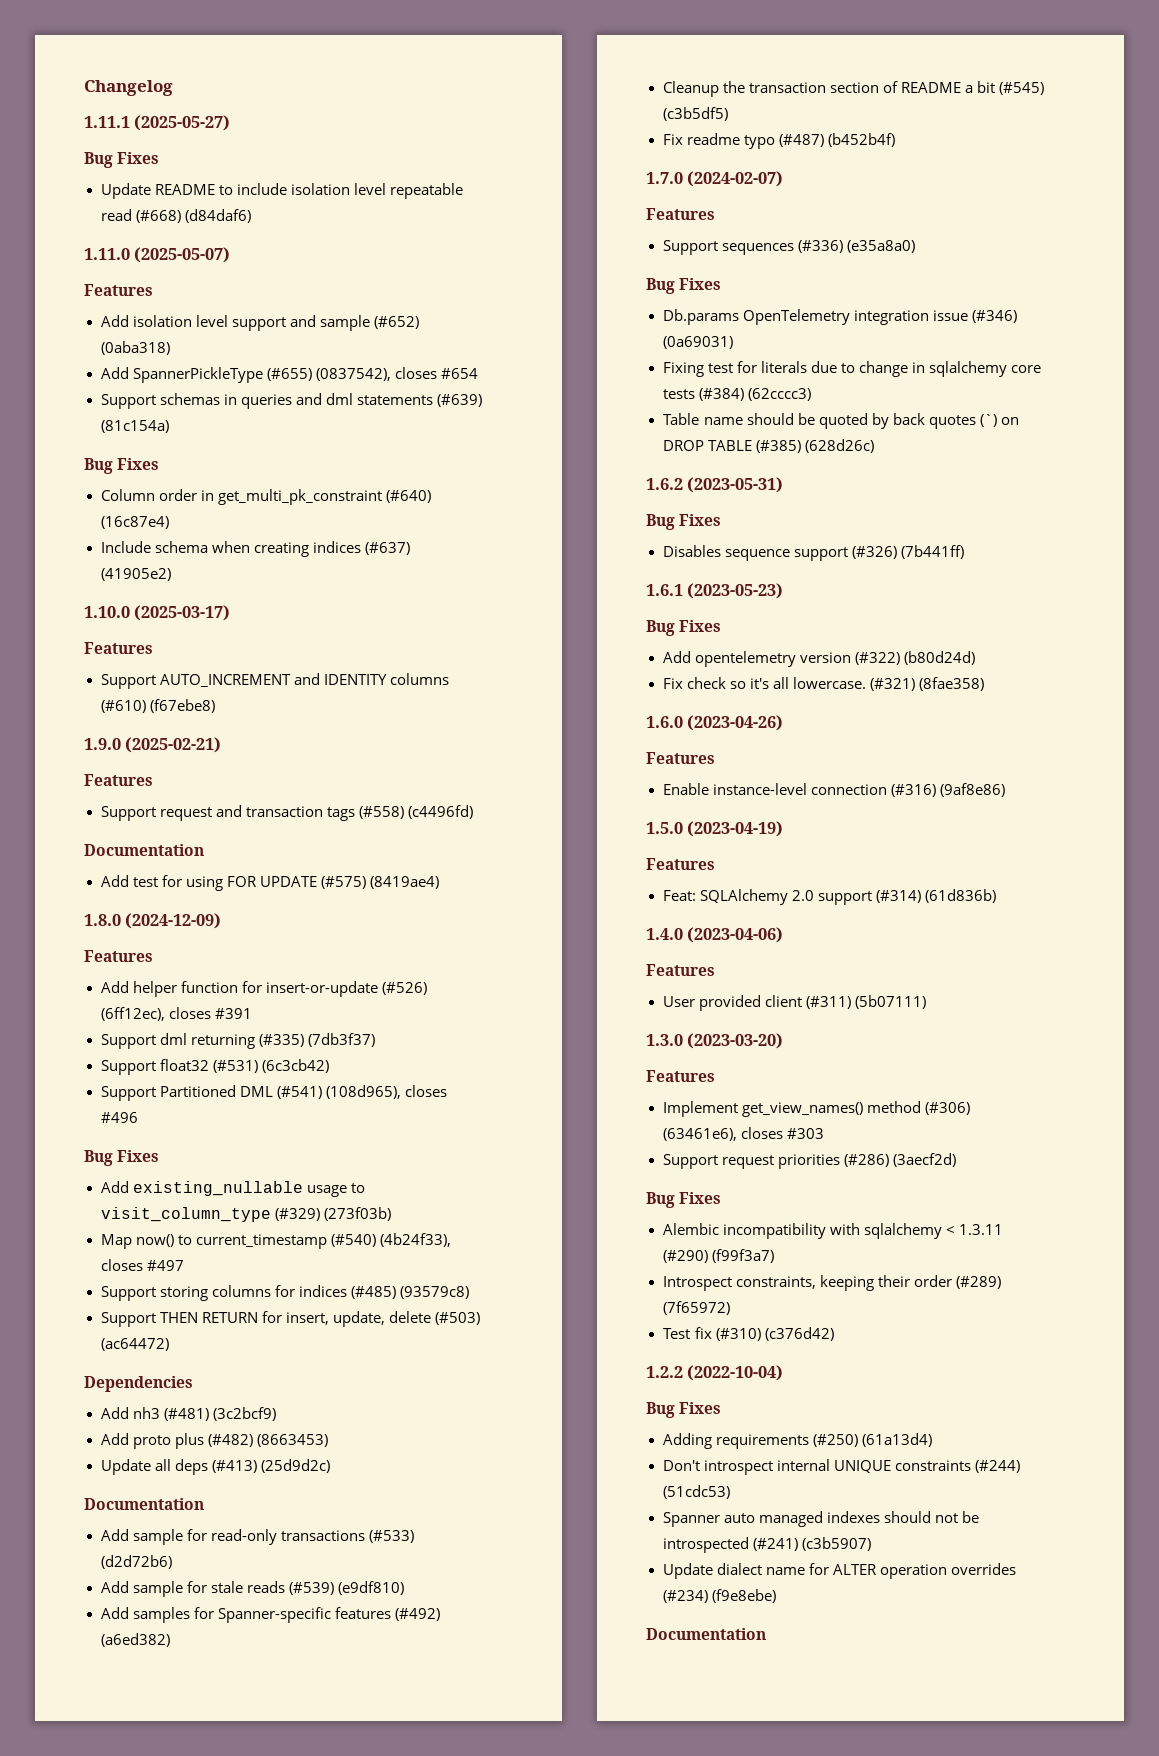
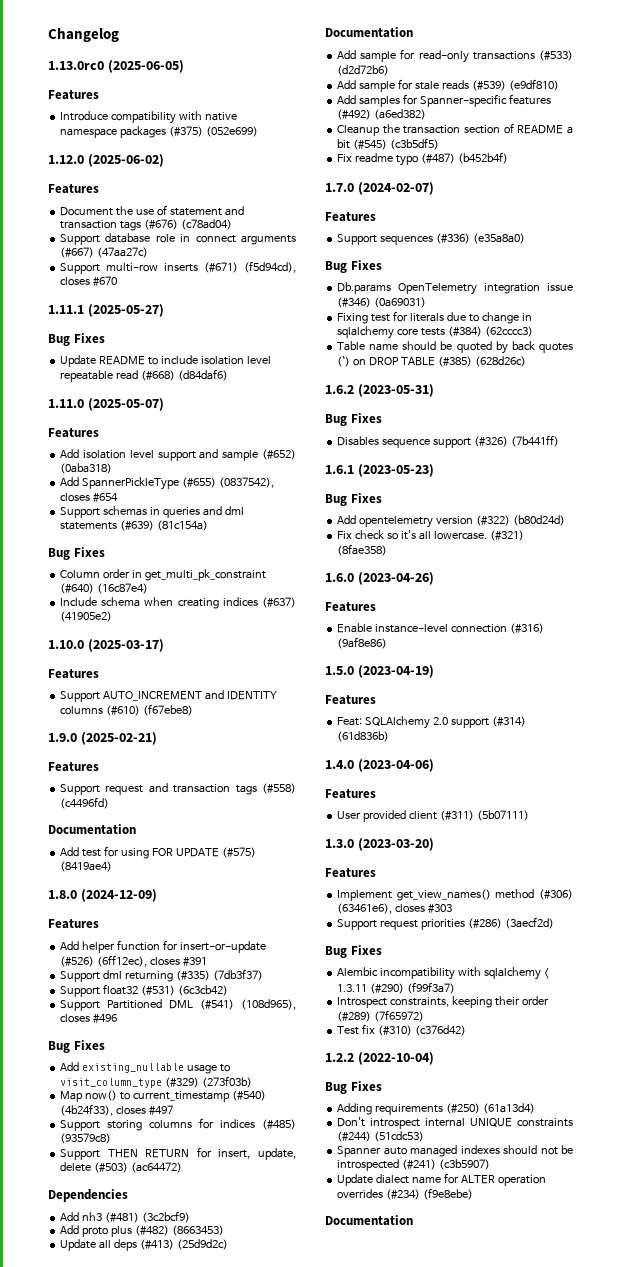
(173, 88) none -> [48,60,184,73] [48,90,99,100] [60,111,238,124] [60,126,259,138] [48,154,164,167] [48,184,99,194] [60,205,244,216] [60,219,233,231] [60,233,296,245] [60,247,149,258] [60,261,296,274] [60,276,118,286] // 1.13.0rc0 (2025-06-05) // Features // Introduce compatibility with native namespace packages (#375) (052e699) // 1.12.0 (2025-06-02) // Features // Document the use of statement and transaction tags (#676) (c78ad04) // Support database role in connect arguments (#667) (47aa27c) // Support multi-row inserts (#671) (f5d94cd), closes #670

